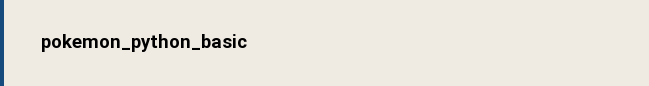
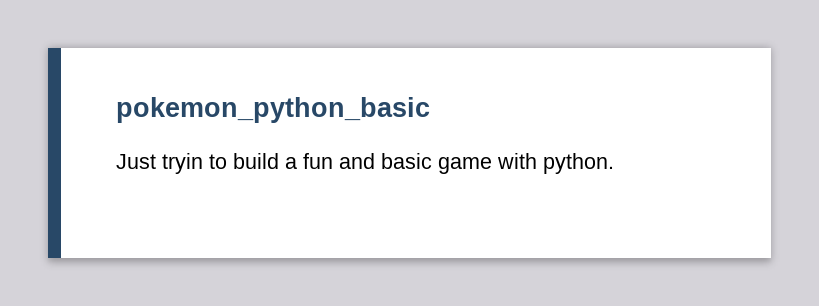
(247, 43) none -> [116,153,614,174] // Just tryin to build a fun and basic game with python.

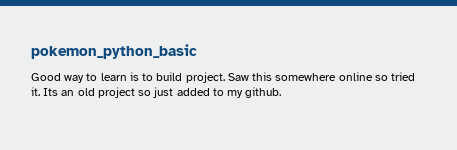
[116,153,614,174] Just tryin to build a fun and basic game with python. -> [31,72,416,83] [31,87,282,98] Good way to learn is to build project. Saw this somewhere online so tried it. Its an old project so just added to my github.

